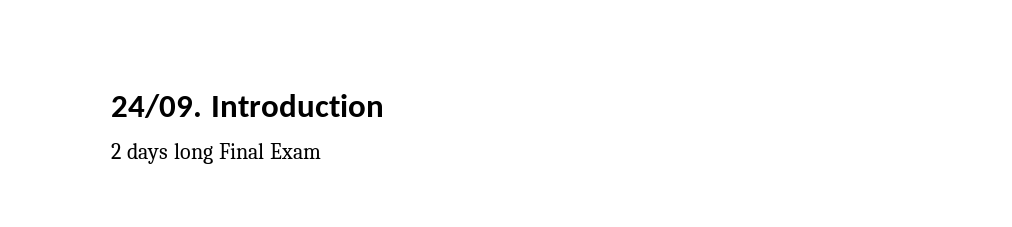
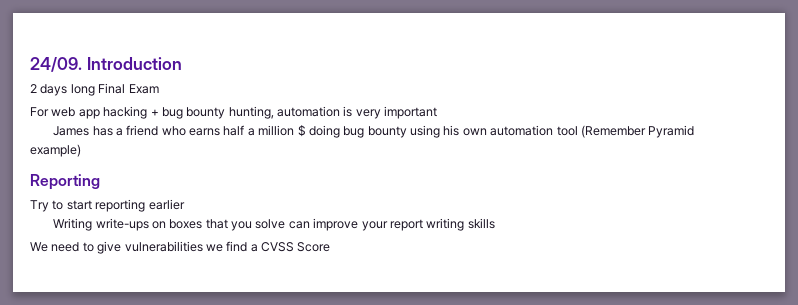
(321, 151) none -> [30,106,438,119] [53,125,695,138] [30,144,81,157] [30,174,100,190] [30,199,185,212] [53,218,495,231] [30,241,331,254] // For web app hacking + bug bounty hunting, automation is very important // James has a friend who earns half a million $ doing bug bounty using his own automation tool (Remember Pyramid example) // Reporting // Try to start reporting earlier // Writing write-ups on boxes that you solve can improve your report writing skills // We need to give vulnerabilities we find a CVSS Score

